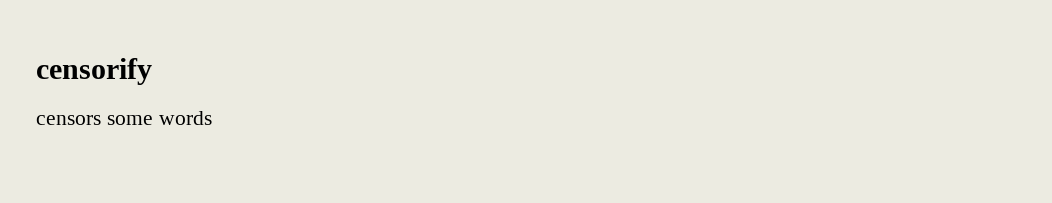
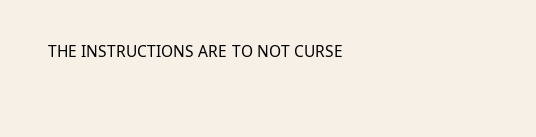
[36,58,152,85] [36,111,212,125] censorify // censors some words -> [48,45,343,57] THE INSTRUCTIONS ARE TO NOT CURSE

